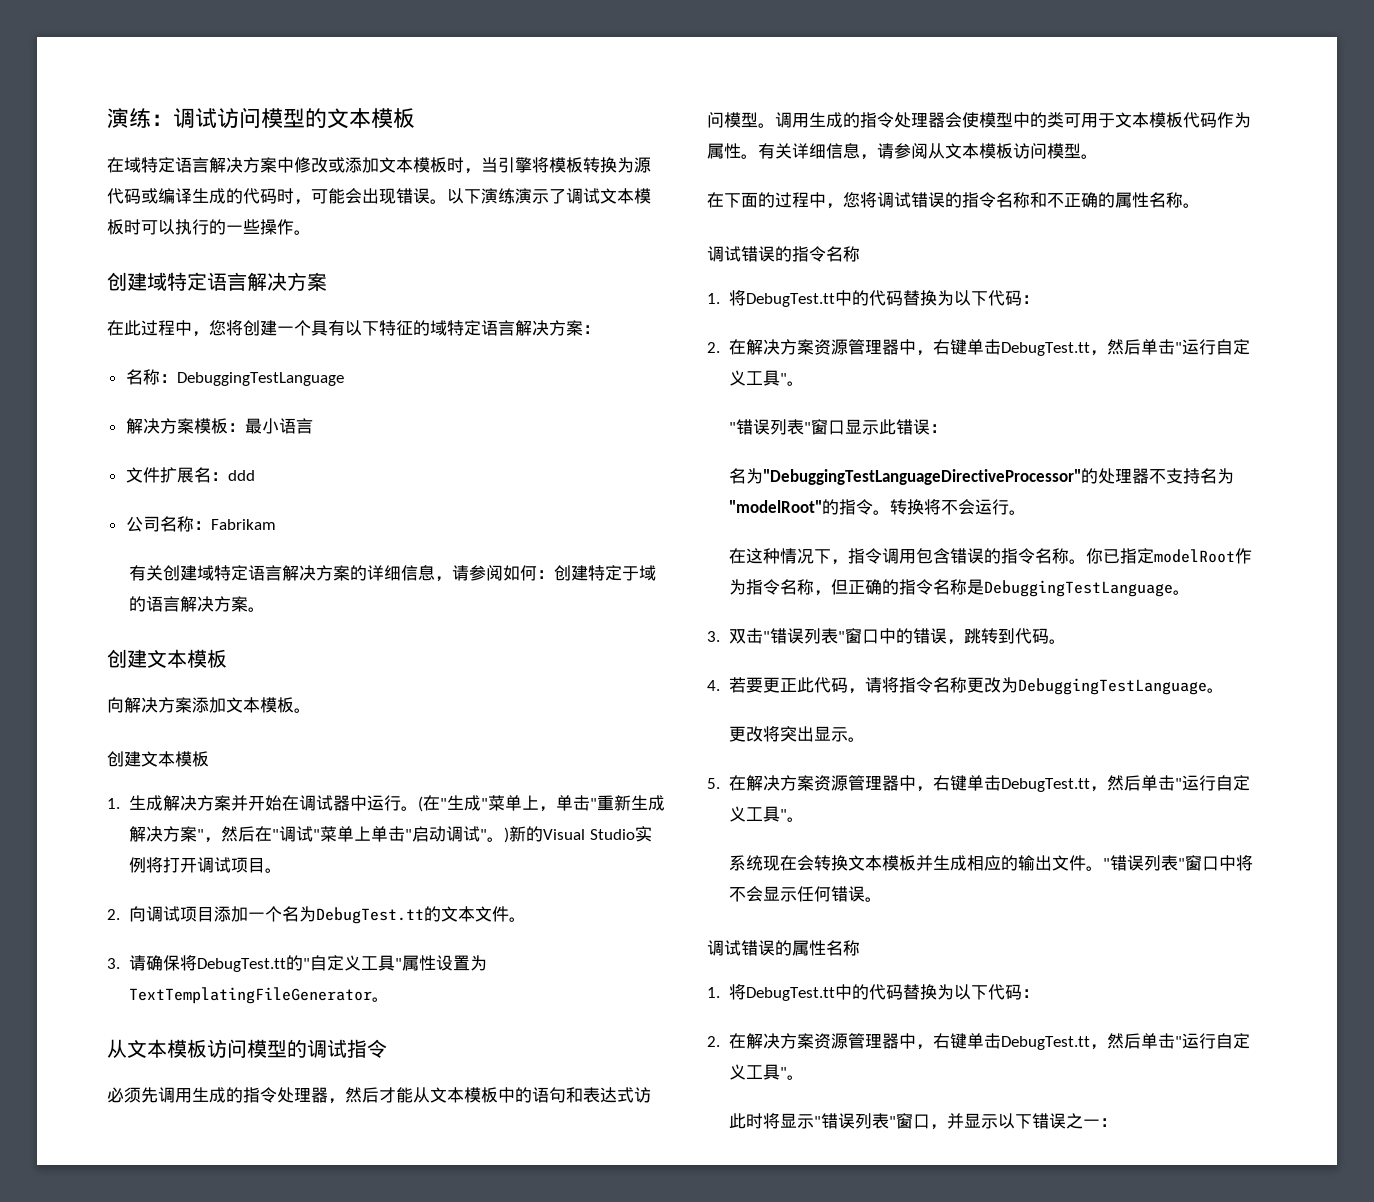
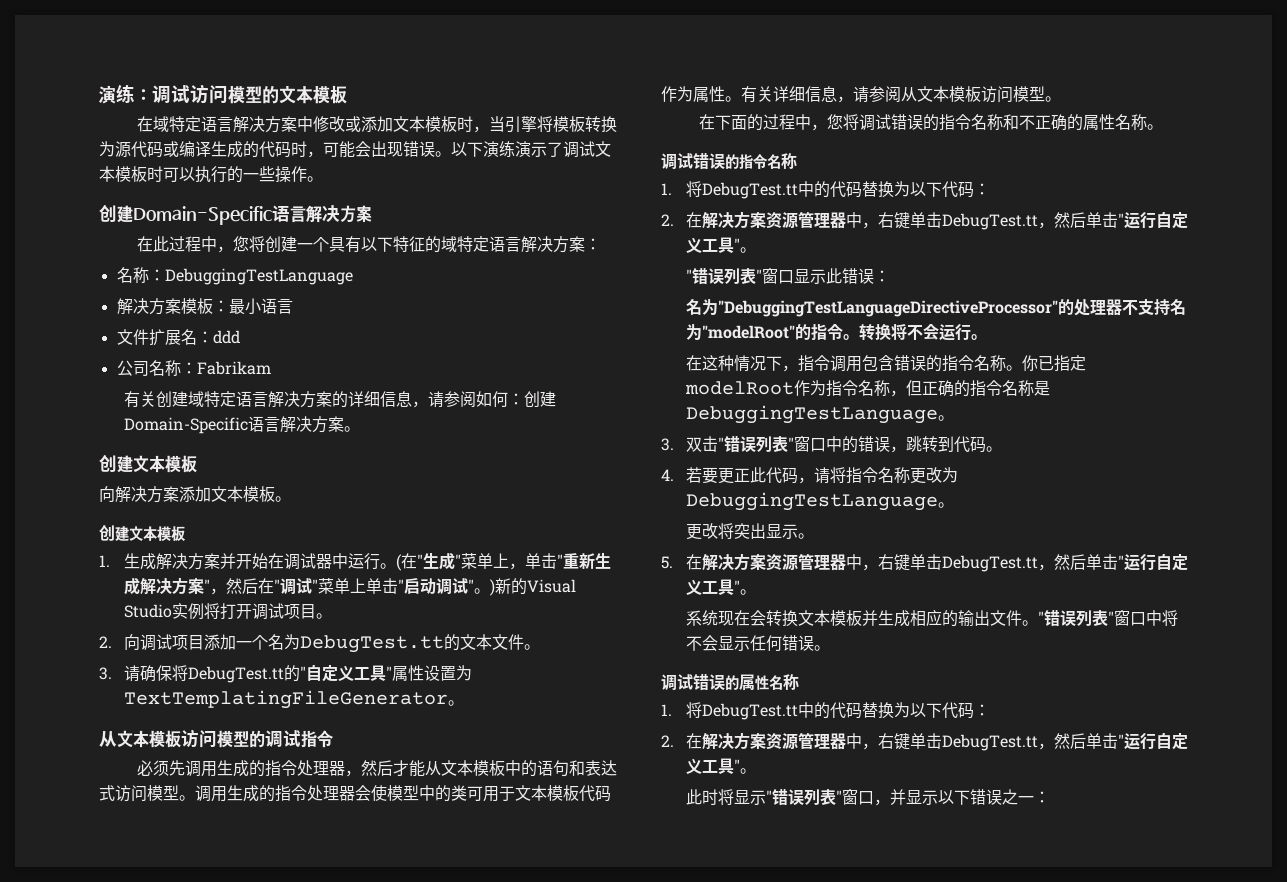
[147,272,207,291] 域特定 -> [133,206,272,225] Domain-Specific
[588,565,657,581] [129,596,147,612] 特定于域的 -> [123,417,248,434] Domain-Specific

